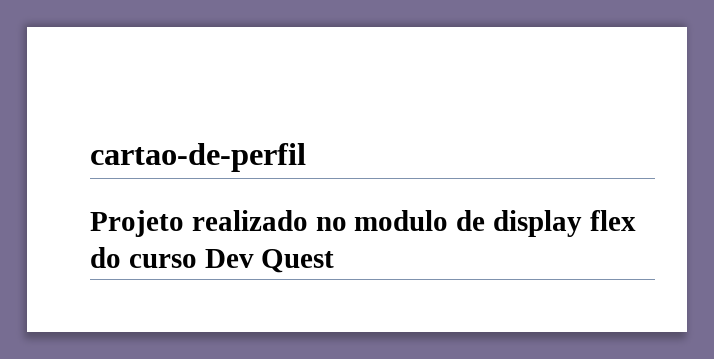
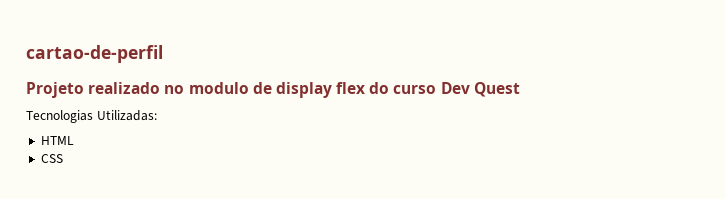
(335, 261) none -> [26,110,157,123] [40,136,74,145] [40,154,63,163] // Tecnologias Utilizadas: // HTML // CSS

